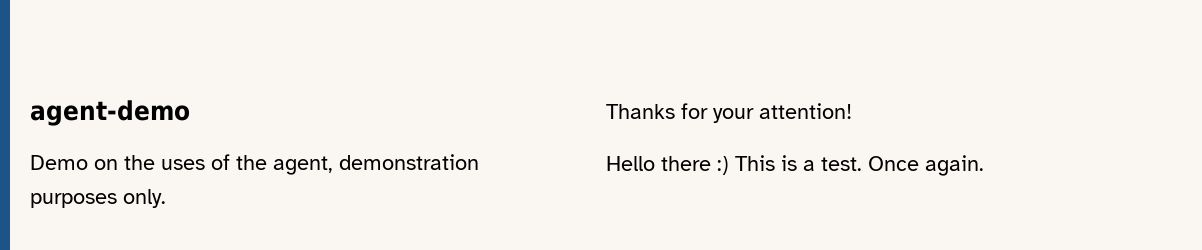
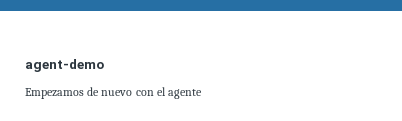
[30,154,479,175] [30,189,166,208] [606,103,852,123] [606,155,984,176] Demo on the uses of the agent, demonstration purposes only. // Thanks for your attention! // Hello there :) This is a test. Once again. -> [25,87,203,99] Empezamos de nuevo con el agente

